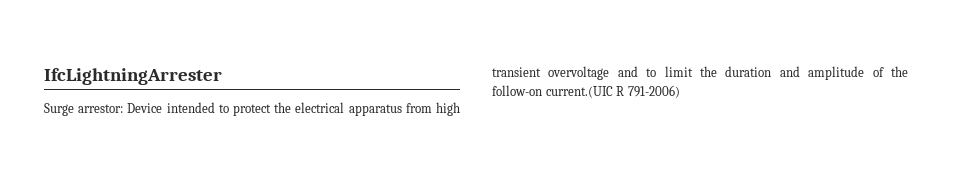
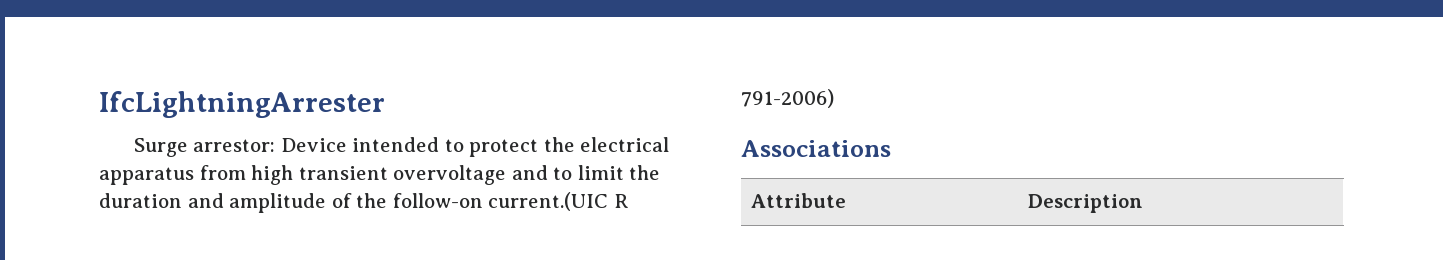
(680, 91) none -> [741,140,891,157] [751,193,847,208] [1028,194,1144,213] // Associations // Attribute | Description

